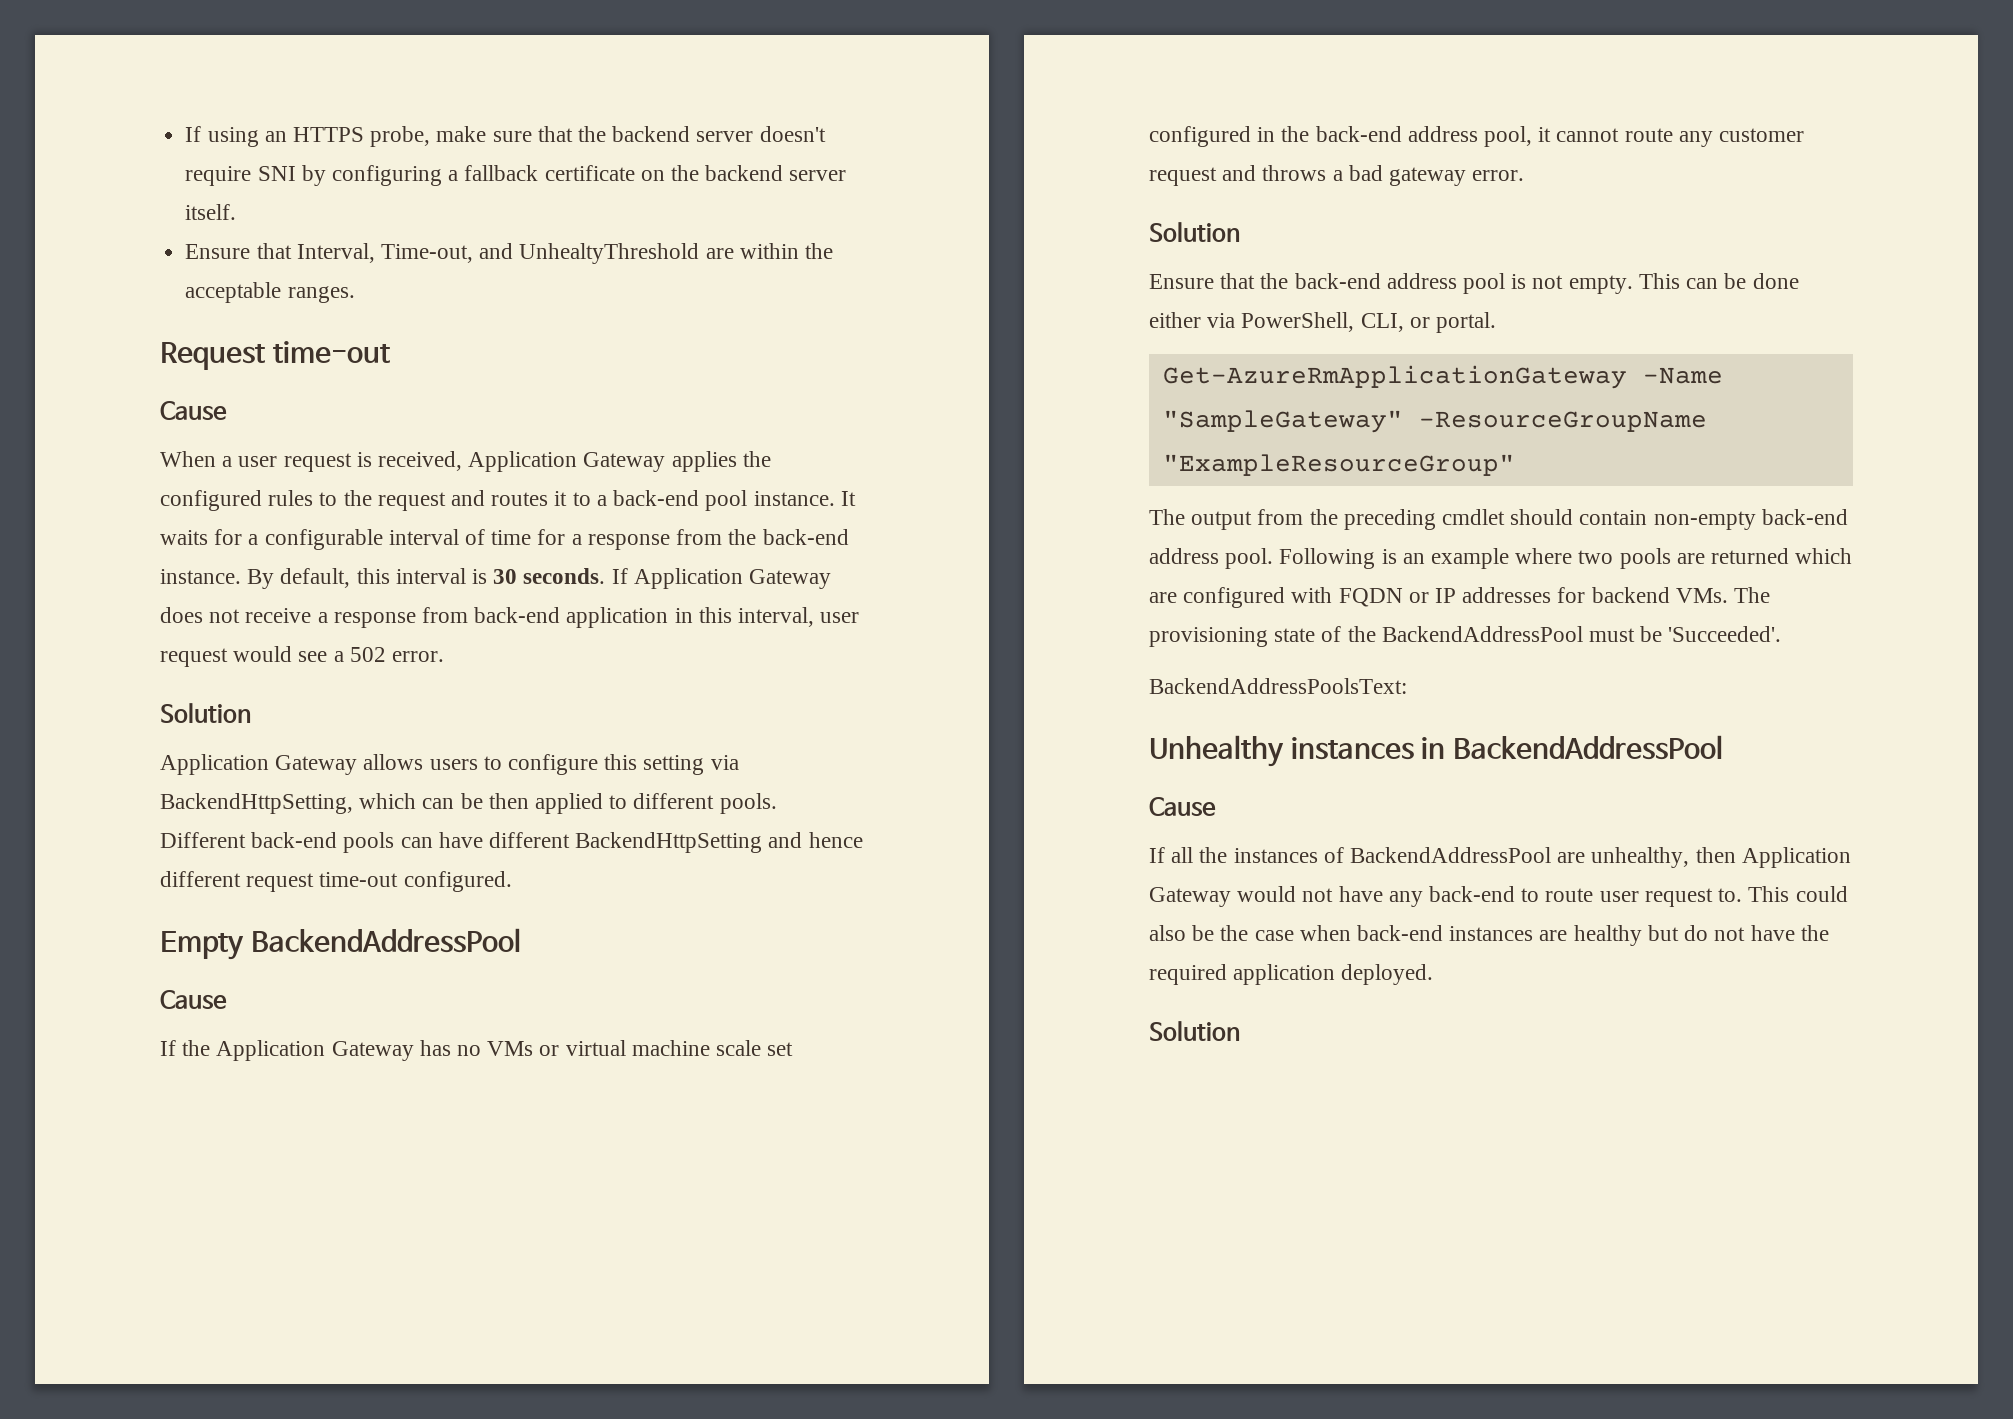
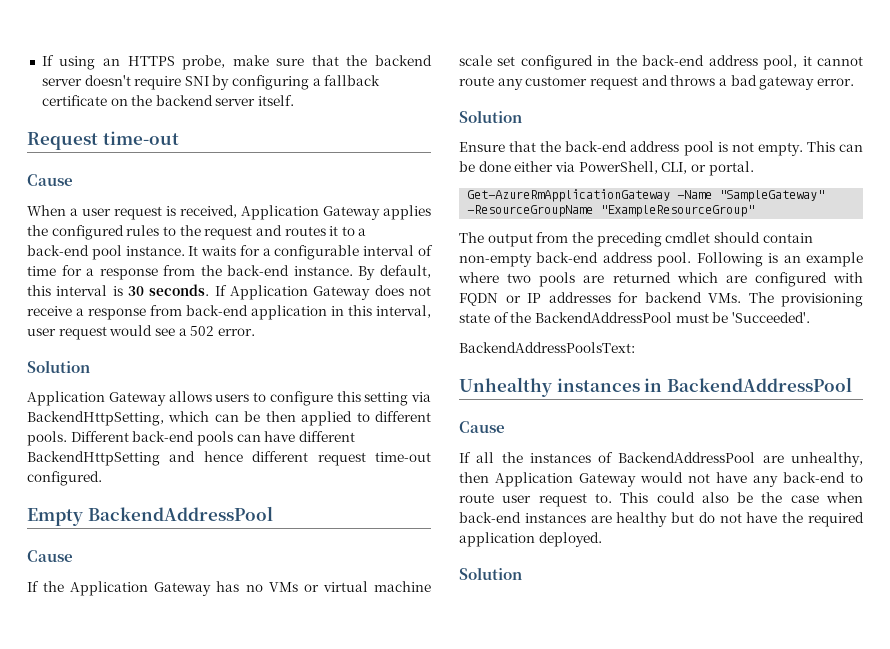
[185,243,833,264] [185,282,355,303] // Ensure that Interval, Time-out, and UnhealtyThreshold are within the acceptable ranges. -> (295, 100) none

